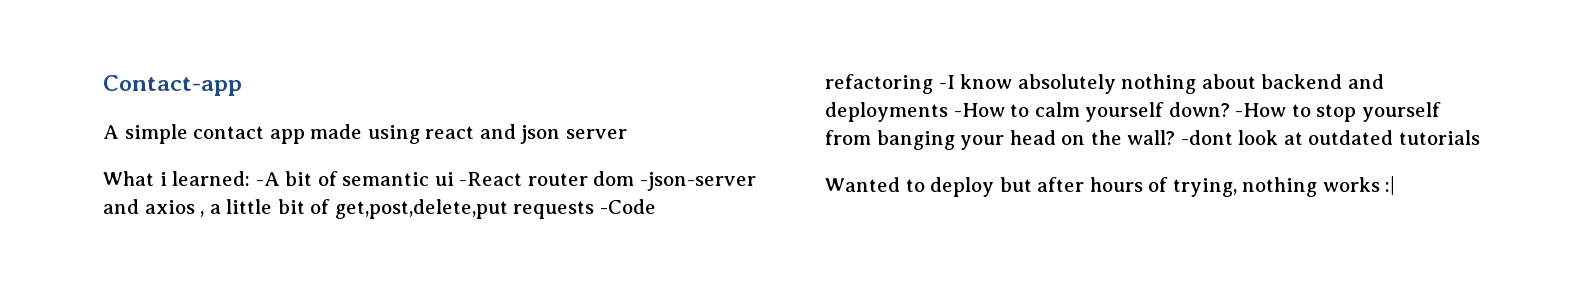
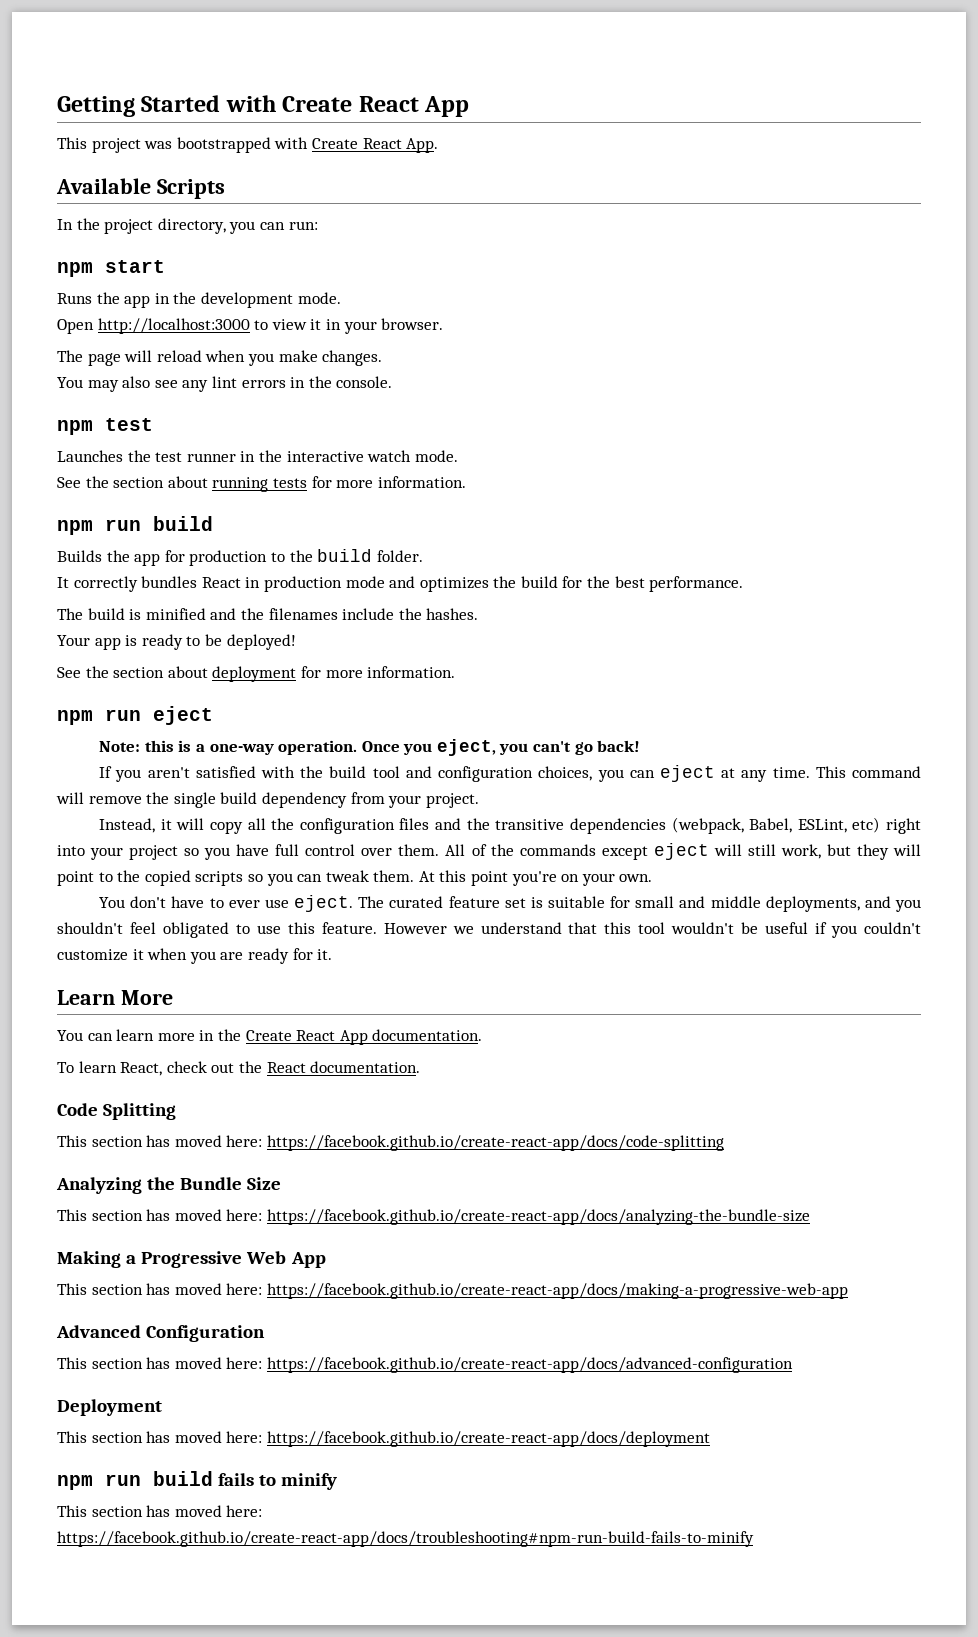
[103,75,242,96] [103,124,627,144] [103,171,756,191] [103,199,656,219] [825,74,1384,94] [825,102,1441,122] [825,130,1480,150] [825,176,1396,197] Contact-app // A simple contact app made using react and json server // What i learned: -A bit of semantic ui -React router dom -json-server and axios , a little bit of get,post,delete,put requests -Code refactoring -I know absolutely nothing about backend and deployments -How to calm yourself down? -How to stop yourself from banging your head on the wall? -dont look at outdated tutorials // Wanted to deploy but after hours of trying, nothing works :| -> [57,95,470,117] [57,137,439,153] [56,178,225,199] [57,218,318,234] [57,260,165,277] [57,292,341,308] [57,318,444,334] [57,350,383,366] [57,376,393,392] [57,418,153,435] [57,450,458,462] [57,476,466,492] [57,516,213,535] [57,549,423,566] [57,576,744,592] [57,608,479,620] [57,634,296,650] [57,666,456,682] [57,706,213,725] [99,739,641,756] [99,765,921,782] [56,792,479,808] [99,817,922,834] [57,843,921,860] [57,870,653,886] [99,895,921,912] [57,922,922,938] [57,948,333,964] [57,990,173,1005] [57,1029,483,1045] [57,1061,421,1076] [57,1103,177,1120] [57,1135,724,1151] [56,1177,282,1194] [57,1209,810,1225] [57,1251,326,1268] [57,1283,848,1299] [56,1325,266,1342] [57,1357,793,1373] [57,1399,162,1416] [57,1431,710,1447] [57,1471,338,1490] [57,1505,263,1517] [57,1531,754,1547] Getting Started with Create React App // This project was bootstrapped with Create React App. // Available Scripts // In the project directory, you can run: // npm start // Runs the app in the development mode. // Open http://localhost:3000 to view it in your browser. // The page will reload when you make changes. // You may also see any lint errors in the console. // npm test // Launches the test runner in the interactive watch mode. // See the section about running tests for more information. // npm run build // Builds the app for production to the build folder. // It correctly bundles React in production mode and optimizes the build for the best performance. // The build is minified and the filenames include the hashes. // Your app is ready to be deployed! // See the section about deployment for more information. // npm run eject // Note: this is a one-way operation. Once you eject, you can't go back! // If you aren't satisfied with the build tool and configuration choices, you can eject at any time. This command will remove the single build dependency from your project. // Instead, it will copy all the configuration files and the transitive dependencies (webpack, Babel, ESLint, etc) right into your project so you have full control over them. All of the commands except eject will still work, but they will point to the copied scripts so you can tweak them. At this point you're on your own. // You don't have to ever use eject. The curated feature set is suitable for small and middle deployments, and you shouldn't feel obligated to use this feature. However we understand that this tool wouldn't be useful if you couldn't customize it when you are ready for it. // Learn More // You can learn more in the Create React App documentation. // To learn React, check out the React documentation. // Code Splitting // This section has moved here: https://facebook.github.io/create-react-app/docs/code-splitting // Analyzing the Bundle Size // This section has moved here: https://facebook.github.io/create-react-app/docs/analyzing-the-bundle-size // Making a Progressive Web App // This section has moved here: https://facebook.github.io/create-react-app/docs/making-a-progressive-web-app // Advanced Configuration // This section has moved here: https://facebook.github.io/create-react-app/docs/advanced-configuration // Deployment // This section has moved here: https://facebook.github.io/create-react-app/docs/deployment // npm run build fails to minify // This section has moved here: https://facebook.github.io/create-react-app/docs/troubleshooting#npm-run-build-fails-to-minify

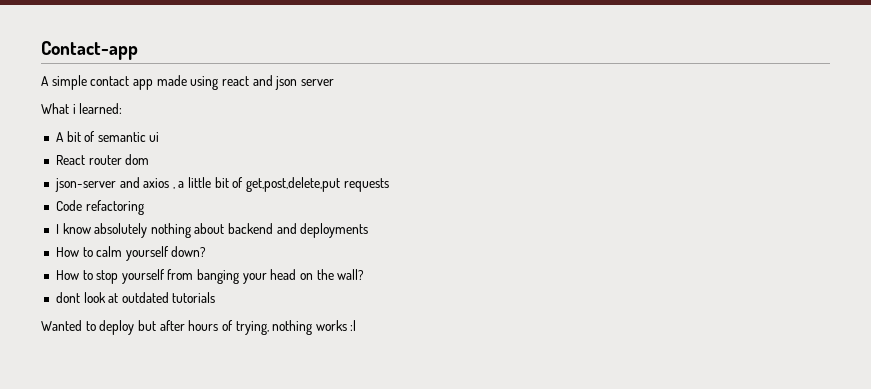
[57,95,470,117] [57,137,439,153] [56,178,225,199] [57,218,318,234] [57,260,165,277] [57,292,341,308] [57,318,444,334] [57,350,383,366] [57,376,393,392] [57,418,153,435] [57,450,458,462] [57,476,466,492] [57,516,213,535] [57,549,423,566] [57,576,744,592] [57,608,479,620] [57,634,296,650] [57,666,456,682] [57,706,213,725] [99,739,641,756] [99,765,921,782] [56,792,479,808] [99,817,922,834] [57,843,921,860] [57,870,653,886] [99,895,921,912] [57,922,922,938] [57,948,333,964] [57,990,173,1005] [57,1029,483,1045] [57,1061,421,1076] [57,1103,177,1120] [57,1135,724,1151] [56,1177,282,1194] [57,1209,810,1225] [57,1251,326,1268] [57,1283,848,1299] [56,1325,266,1342] [57,1357,793,1373] [57,1399,162,1416] [57,1431,710,1447] [57,1471,338,1490] [57,1505,263,1517] [57,1531,754,1547] Getting Started with Create React App // This project was bootstrapped with Create React App. // Available Scripts // In the project directory, you can run: // npm start // Runs the app in the development mode. // Open http://localhost:3000 to view it in your browser. // The page will reload when you make changes. // You may also see any lint errors in the console. // npm test // Launches the test runner in the interactive watch mode. // See the section about running tests for more information. // npm run build // Builds the app for production to the build folder. // It correctly bundles React in production mode and optimizes the build for the best performance. // The build is minified and the filenames include the hashes. // Your app is ready to be deployed! // See the section about deployment for more information. // npm run eject // Note: this is a one-way operation. Once you eject, you can't go back! // If you aren't satisfied with the build tool and configuration choices, you can eject at any time. This command will remove the single build dependency from your project. // Instead, it will copy all the configuration files and the transitive dependencies (webpack, Babel, ESLint, etc) right into your project so you have full control over them. All of the commands except eject will still work, but they will point to the copied scripts so you can tweak them. At this point you're on your own. // You don't have to ever use eject. The curated feature set is suitable for small and middle deployments, and you shouldn't feel obligated to use this feature. However we understand that this tool wouldn't be useful if you couldn't customize it when you are ready for it. // Learn More // You can learn more in the Create React App documentation. // To learn React, check out the React documentation. // Code Splitting // This section has moved here: https://facebook.github.io/create-react-app/docs/code-splitting // Analyzing the Bundle Size // This section has moved here: https://facebook.github.io/create-react-app/docs/analyzing-the-bundle-size // Making a Progressive Web App // This section has moved here: https://facebook.github.io/create-react-app/docs/making-a-progressive-web-app // Advanced Configuration // This section has moved here: https://facebook.github.io/create-react-app/docs/advanced-configuration // Deployment // This section has moved here: https://facebook.github.io/create-react-app/docs/deployment // npm run build fails to minify // This section has moved here: https://facebook.github.io/create-react-app/docs/troubleshooting#npm-run-build-fails-to-minify -> [41,41,138,60] [41,75,334,90] [41,103,123,114] [55,131,160,142] [55,154,150,165] [54,177,389,192] [55,200,144,215] [55,223,369,238] [55,246,207,261] [55,269,365,284] [55,292,216,303] [41,320,357,335] Contact-app // A simple contact app made using react and json server // What i learned: // A bit of semantic ui // React router dom // json-server and axios , a little bit of get,post,delete,put requests // Code refactoring // I know absolutely nothing about backend and deployments // How to calm yourself down? // How to stop yourself from banging your head on the wall? // dont look at outdated tutorials // Wanted to deploy but after hours of trying, nothing works :|

